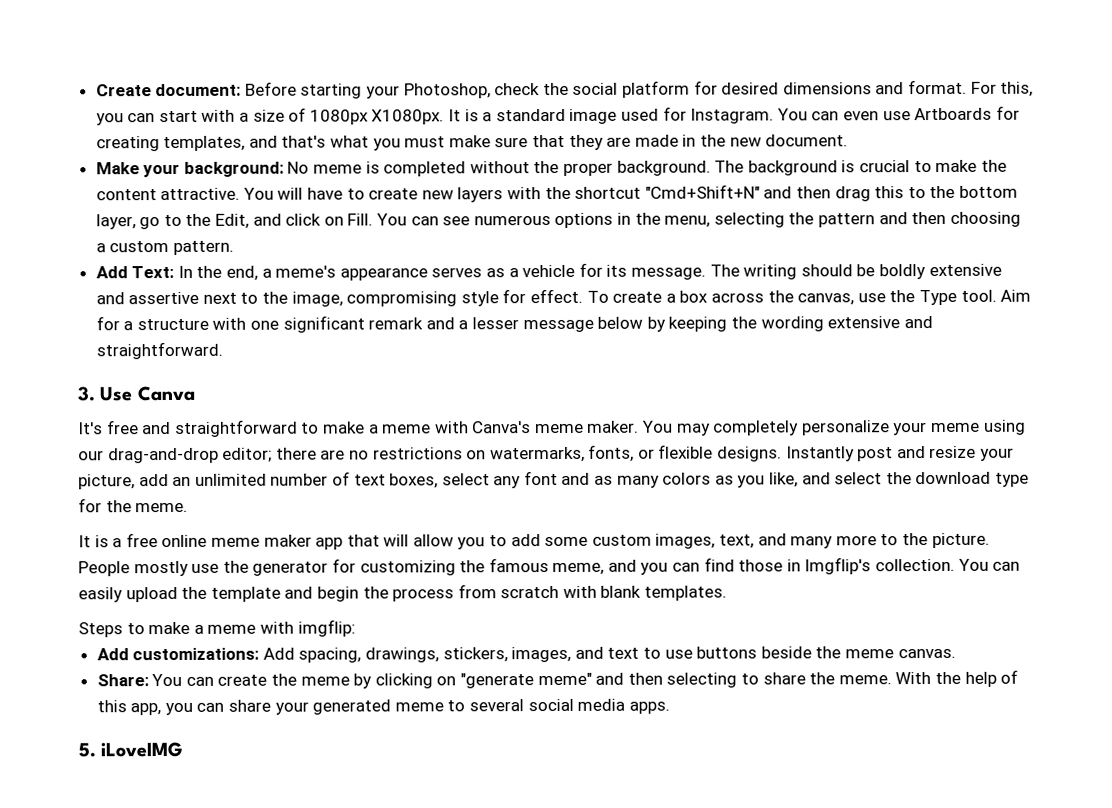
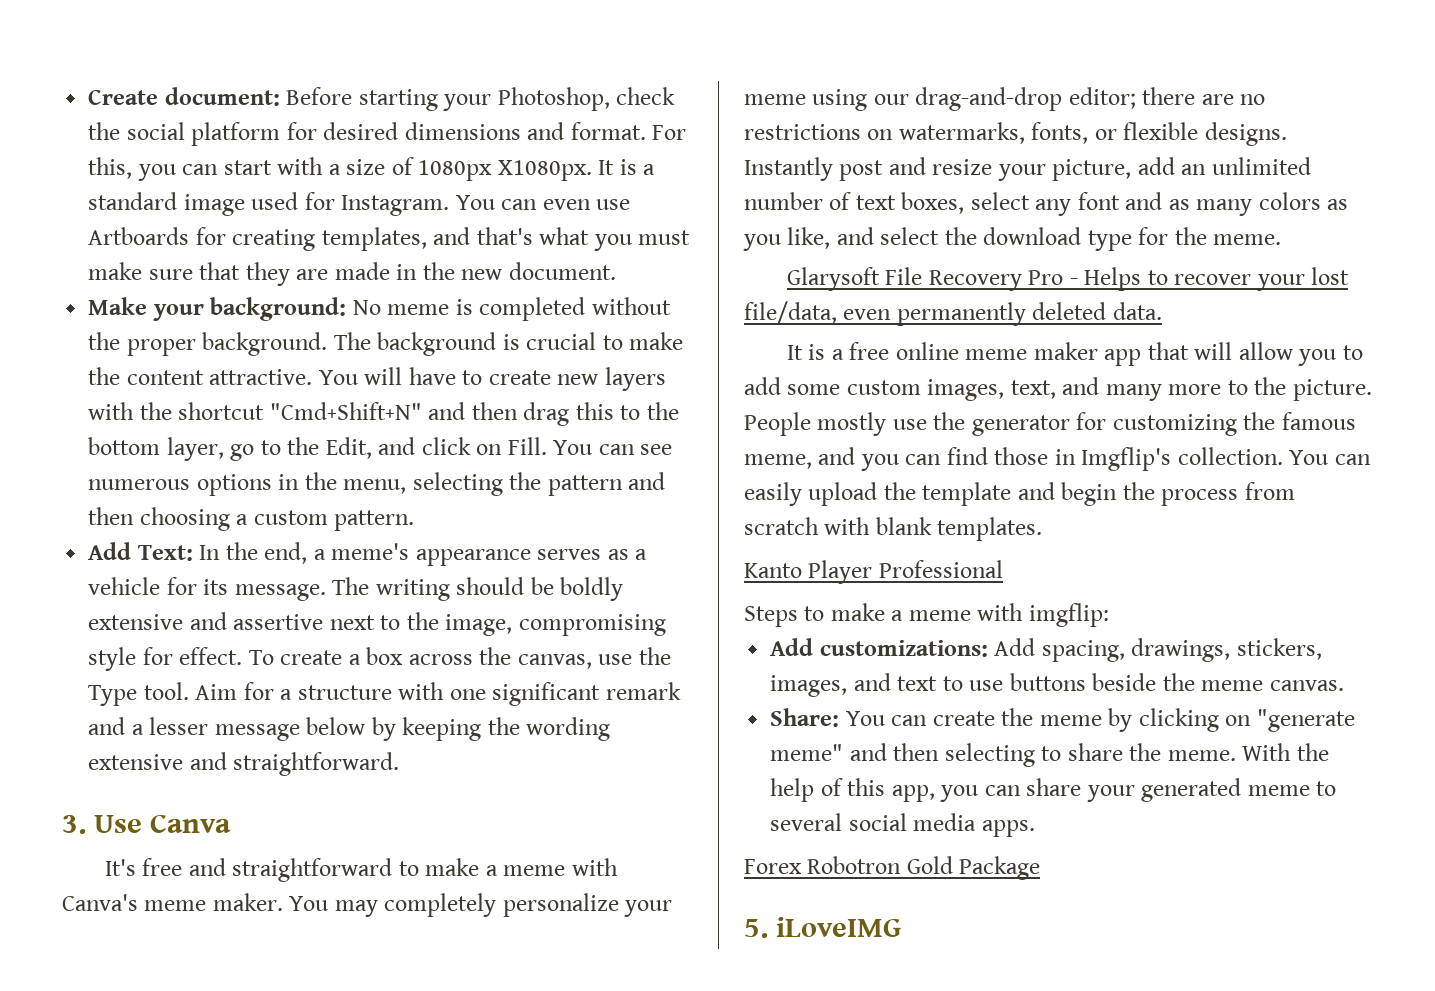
(189, 507) none -> [786,267,1350,291] [744,301,1162,326] // Glarysoft File Recovery Pro - Helps to recover your lost file/data, even permanently deleted data.
(728, 593) none -> [744,560,1003,584] // Kanto Player Professional
(670, 707) none -> [744,856,1041,880] // Forex Robotron Gold Package

